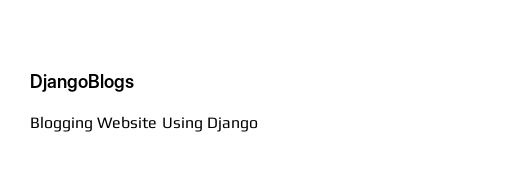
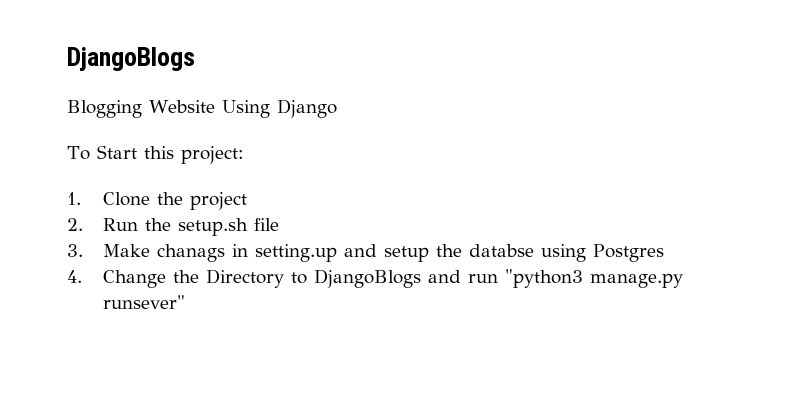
(258, 124) none -> [67,145,244,164] [67,192,248,210] [67,218,280,236] [67,244,665,262] [67,269,684,288] [103,295,186,309] // To Start this project: // 1. Clone the project // 2. Run the setup.sh file // 3. Make chanags in setting.up and setup the databse using Postgres // 4. Change the Directory to DjangoBlogs and run "python3 manage.py runsever"

